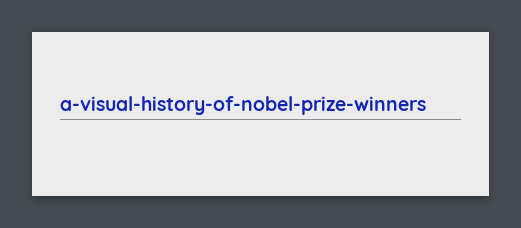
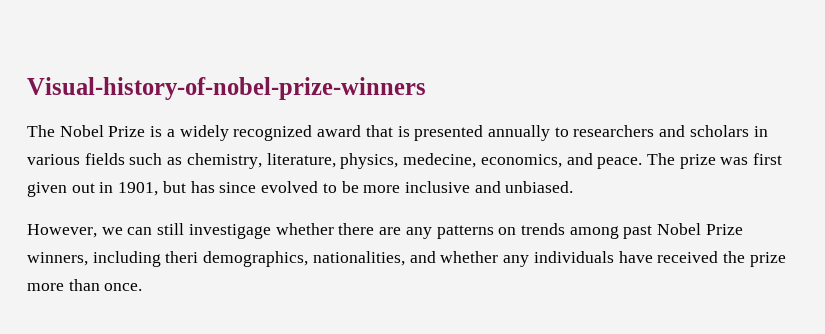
[60,96,426,115] a-visual-history-of-nobel-prize-winners -> [27,77,426,100] [27,125,768,141] [27,153,783,169] [27,181,574,197] [27,223,743,239] [27,251,786,267] [27,279,143,291] Visual-history-of-nobel-prize-winners // The Nobel Prize is a widely recognized award that is presented annually to researchers and scholars in various fields such as chemistry, literature, physics, medecine, economics, and peace. The prize was first given out in 1901, but has since evolved to be more inclusive and unbiased. // However, we can still investigage whether there are any patterns on trends among past Nobel Prize winners, including theri demographics, nationalities, and whether any individuals have received the prize more than once.

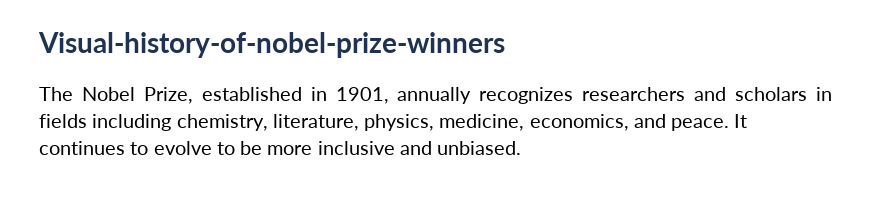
[108,125,768,141] [27,153,183,165] Prize is a widely recognized award that is presented annually to researchers and scholars in various fields such as -> [143,87,832,104] [39,114,172,131] Prize, established in 1901, annually recognizes researchers and scholars in fields including
[403,153,477,168] medecine, -> [439,114,525,131] medicine,
[646,153,783,169] [27,181,319,197] The prize was first given out in 1901, but has since evolved -> [734,114,748,128] [39,141,212,155] It continues to evolve
[27,223,743,239] [27,251,786,267] [27,279,143,291] // However, we can still investigage whether there are any patterns on trends among past Nobel Prize winners, including theri demographics, nationalities, and whether any individuals have received the prize more than once. -> (522, 148) none

